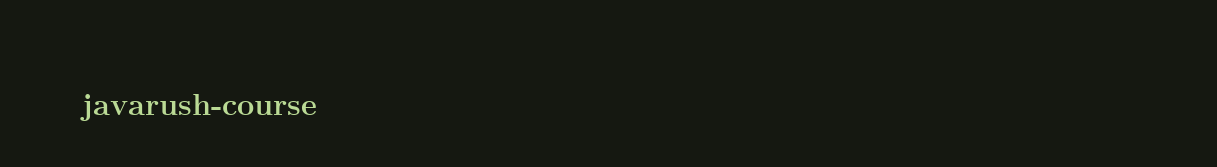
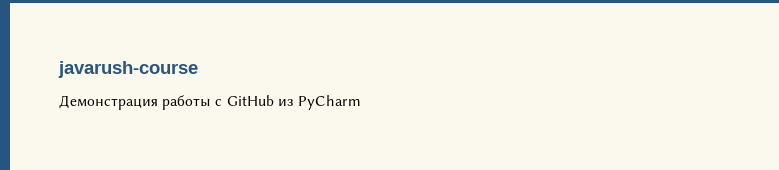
(317, 107) none -> [59,95,361,110] // Демонстрация работы c GitHub из PyCharm

